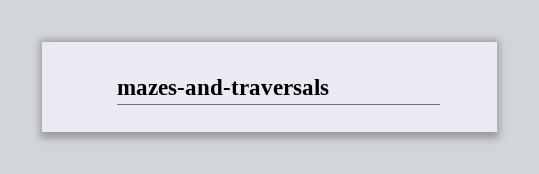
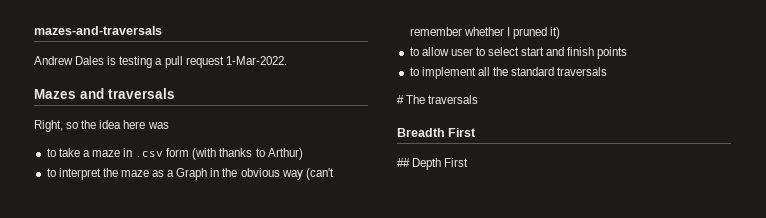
(329, 87) none -> [34,56,287,68] [34,88,175,99] [34,120,169,132] [46,148,303,160] [46,168,334,180] [409,27,561,39] [409,47,628,59] [409,67,608,79] [397,95,479,104] [397,128,477,137] [397,158,469,170] // Andrew Dales is testing a pull request 1-Mar-2022. // Mazes and traversals // Right, so the idea here was // to take a maze in .csv form (with thanks to Arthur) // to interpret the maze as a Graph in the obvious way (can't remember whether I pruned it) // to allow user to select start and finish points // to implement all the standard traversals // # The traversals // Breadth First // ## Depth First

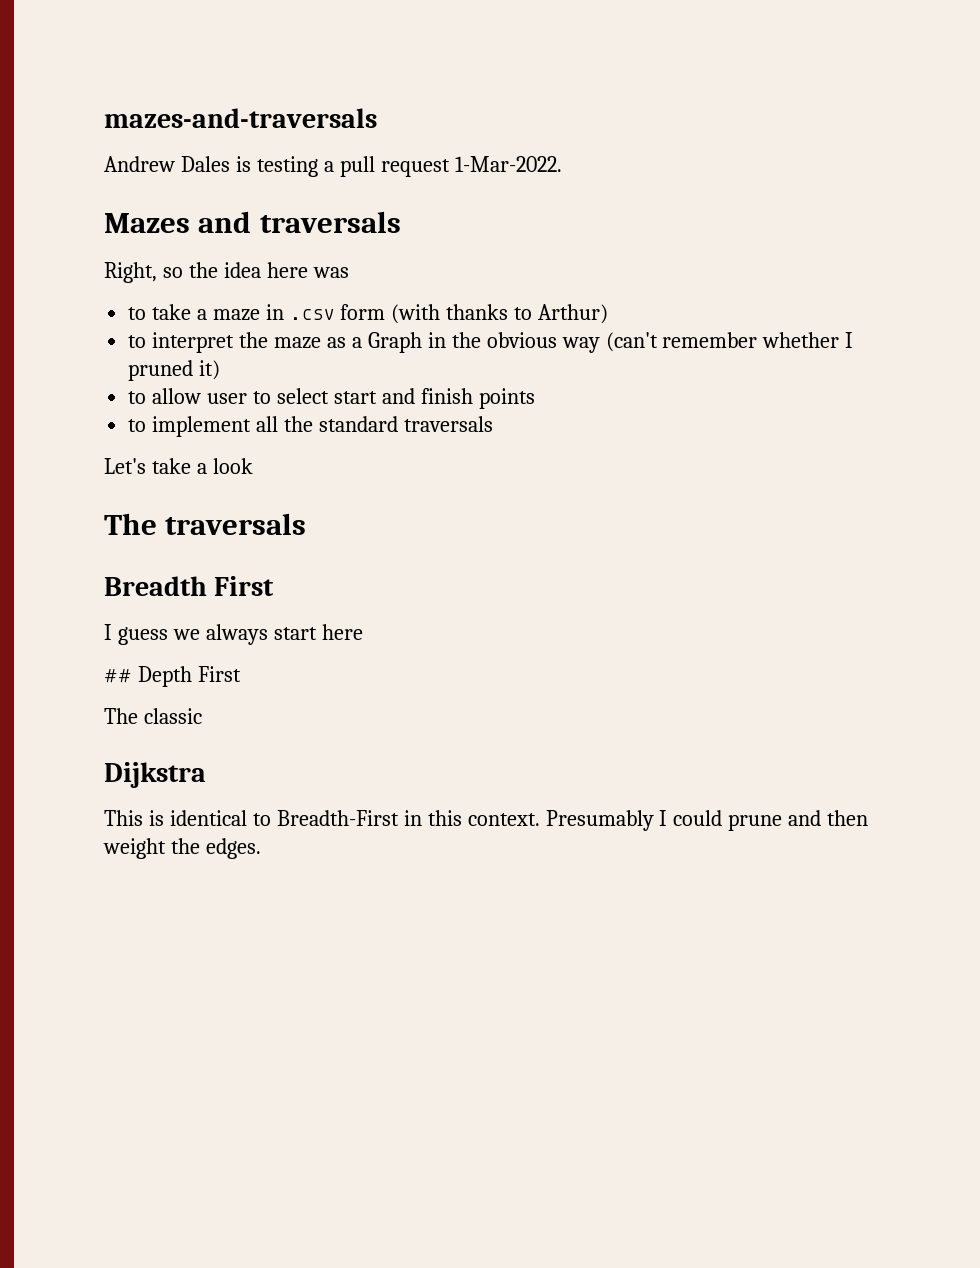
[397,95,404,104] # -> [104,458,253,474] Let's take a look //
[397,158,469,170] ## Depth First -> [104,624,363,645] [104,666,241,687] [104,708,202,724] [104,762,206,788] [104,810,869,831] [103,838,261,859] I guess we always start here // ## Depth First // The classic // Dijkstra // This is identical to Breadth-First in this context. Presumably I could prune and then weight the edges.

